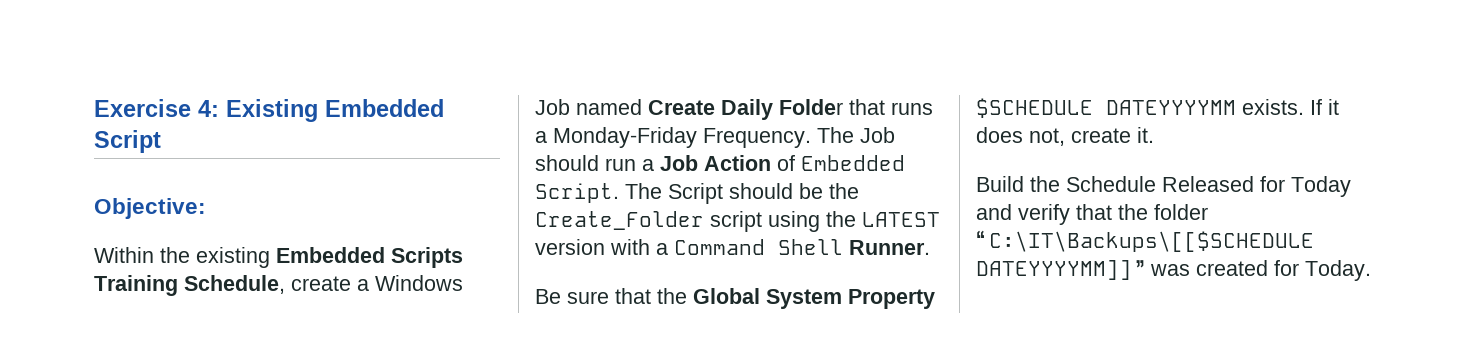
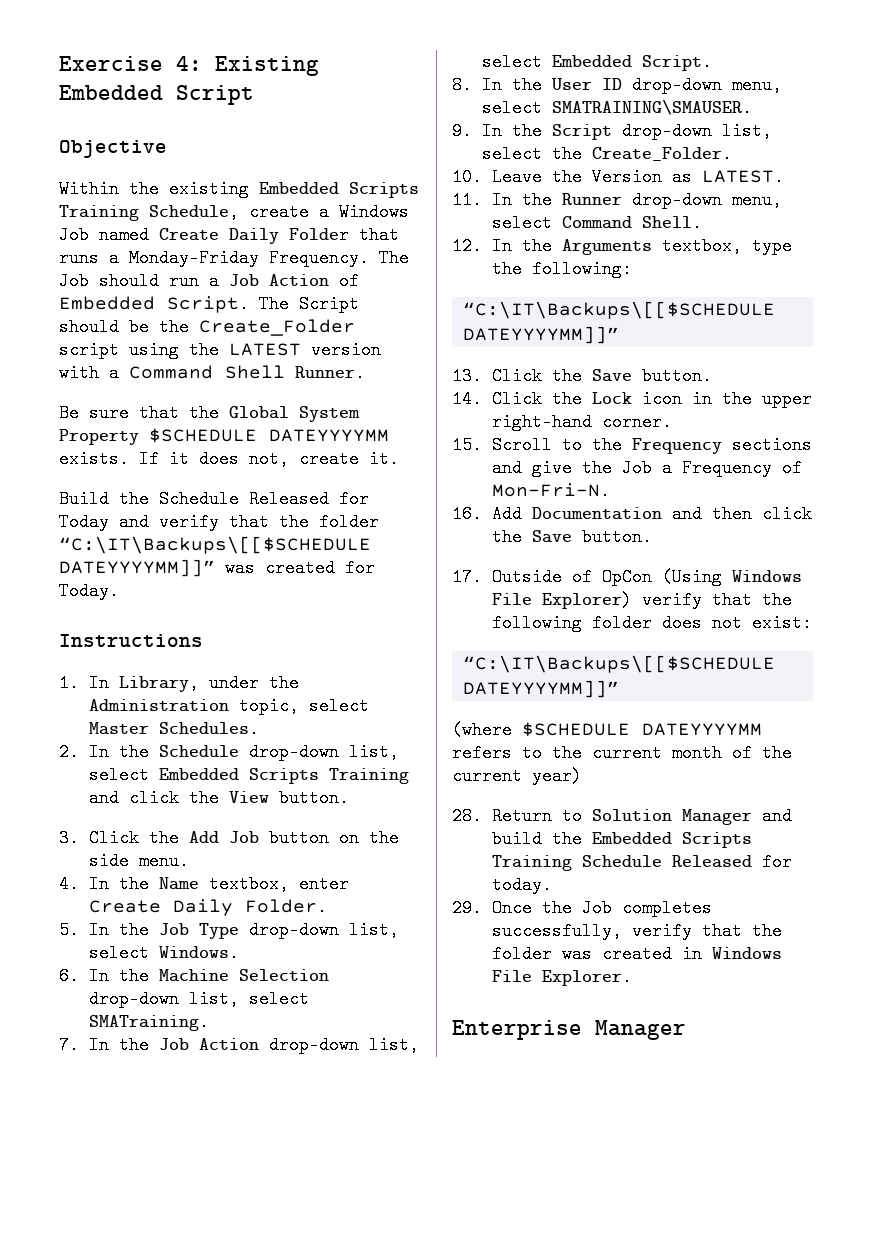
[94,198,206,219] Objective: -> [59,140,167,158] Objective
(1371, 270) none -> [59,634,203,647] [59,674,300,692] [89,697,370,715] [89,720,260,738] [59,743,400,761] [89,766,410,784] [89,789,350,807] [59,829,400,847] [89,852,190,870] [59,875,350,893] [89,898,328,916] [59,921,400,939] [89,944,240,962] [59,967,330,985] [89,990,310,1008] [89,1013,210,1031] [59,1036,420,1054] [482,53,713,71] [452,76,783,94] [482,99,753,117] [452,122,773,140] [482,145,733,163] [452,168,784,186] [452,191,782,209] [491,214,702,232] [452,237,792,255] [491,260,632,278] [463,301,776,319] [463,326,620,344] [452,367,712,385] [452,390,812,408] [491,413,672,431] [452,436,812,454] [491,459,802,477] [491,482,610,500] [452,505,812,523] [491,528,652,546] [452,568,802,586] [491,591,792,609] [491,614,812,632] [463,655,776,673] [463,680,620,698] [452,721,762,739] [452,744,792,762] [452,767,582,785] [452,807,792,825] [491,830,752,848] [491,853,792,871] [491,876,552,894] [452,899,712,917] [491,922,782,940] [491,945,782,963] [491,968,632,986] [452,1020,686,1040] // Instructions // 1. In Library, under the Administration topic, select Master Schedules. // 2. In the Schedule drop-down list, select Embedded Scripts Training and click the View button. // 3. Click the Add Job button on the side menu. // 4. In the Name textbox, enter Create Daily Folder. // 5. In the Job Type drop-down list, select Windows. // 6. In the Machine Selection drop-down list, select SMATraining. // 7. In the Job Action drop-down list, select Embedded Script. // 8. In the User ID drop-down menu, select SMATRAINING\SMAUSER. // 9. In the Script drop-down list, select the Create_Folder. // 10. Leave the Version as LATEST. // 11. In the Runner drop-down menu, select Command Shell. // 12. In the Arguments textbox, type the following: // “C:\IT\Backups\[[$SCHEDULE DATEYYYYMM]]” // 13. Click the Save button. // 14. Click the Lock icon in the upper right-hand corner. // 15. Scroll to the Frequency sections and give the Job a Frequency of Mon-Fri-N. // 16. Add Documentation and then click the Save button. // 17. Outside of OpCon (Using Windows File Explorer) verify that the following folder does not exist: // “C:\IT\Backups\[[$SCHEDULE DATEYYYYMM]]” // (where $SCHEDULE DATEYYYYMM refers to the current month of the current year) // 28. Return to Solution Manager and build the Embedded Scripts Training Schedule Released for today. // 29. Once the Job completes successfully, verify that the folder was created in Windows File Explorer. // Enterprise Manager

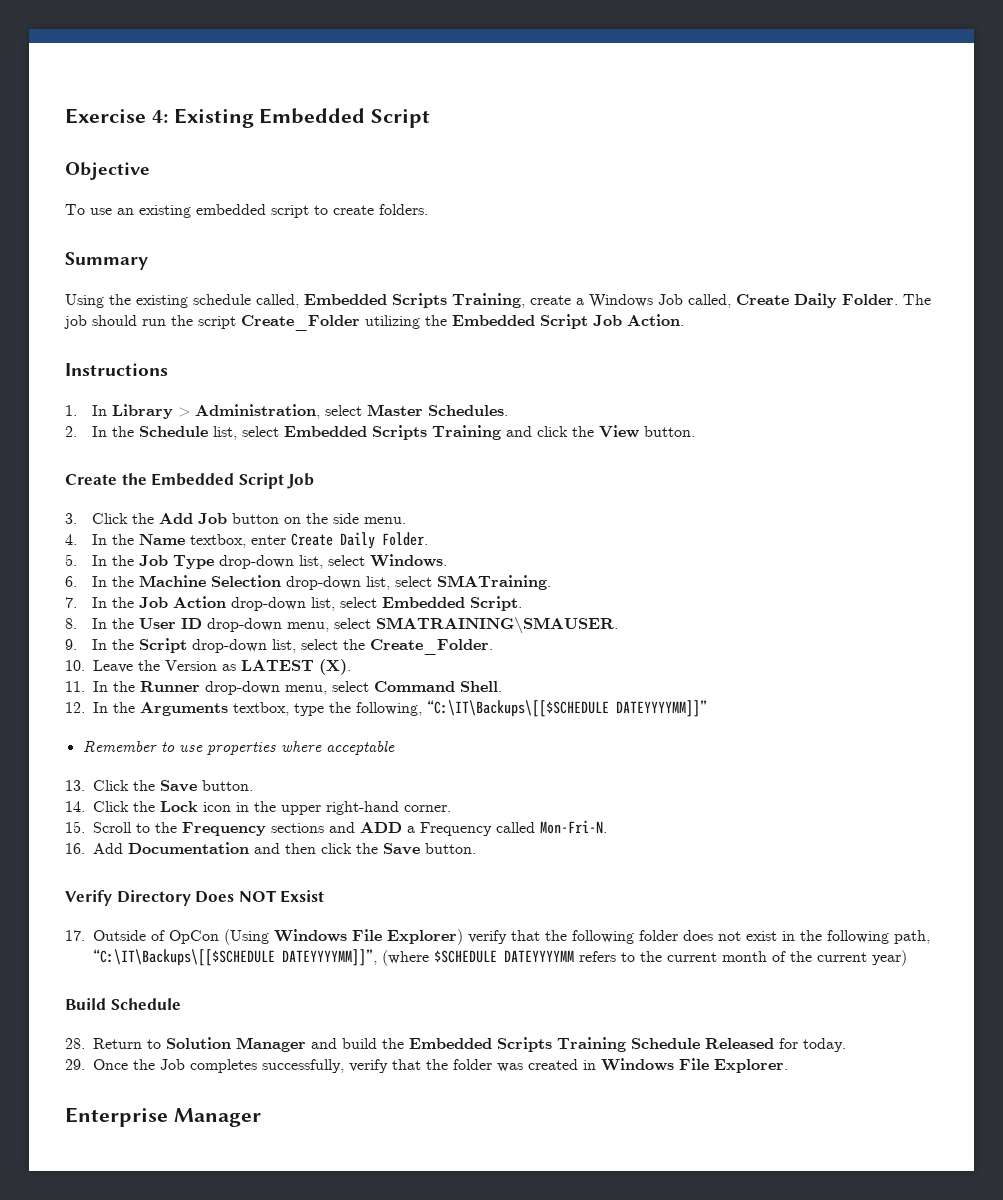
[59,180,419,198] [59,203,239,221] Within the existing Embedded Scripts Training Schedule, -> [65,204,428,218] [65,252,148,270] [65,293,525,308] To use an existing embedded script to create folders. // Summary // Using the existing schedule called, Embedded Scripts Training,
[99,226,399,244] [59,249,409,267] [59,272,359,290] [59,295,359,313] [59,318,355,336] [59,341,381,359] [59,364,365,382] [59,404,360,422] [59,428,389,445] [59,450,399,468] [59,490,369,508] [59,513,379,531] [59,536,371,554] [59,559,375,577] [59,582,119,600] [59,634,203,647] [59,674,300,692] [89,697,300,715] named Create Daily Folder that runs a Monday-Friday Frequency. The Job should run a Job Action of Embedded Script. The Script should be the Create_Folder script using the LATEST version with a Command Shell Runner. // Be sure that the Global System Property $SCHEDULE DATEYYYYMM exists. If it does not, create it. // Build the Schedule Released for Today and verify that the folder “C:\IT\Backups\[[$SCHEDULE DATEYYYYMM]]” was created for Today. // Instructions // 1. In Library, under the Administration topic, -> [688,293,931,308] [64,314,684,331] [65,363,168,376] [65,404,321,419] called, Create Daily Folder. The job should run the script Create_Folder utilizing the Embedded Script Job Action. // Instructions // 1. In Library > Administration,
[249,743,340,761] drop-down -> (209, 431) none
(350, 798) none -> [65,473,315,489] // Create the Embedded Script Job
[701,168,784,186] LATEST. -> [241,659,351,675] LATEST (X).
[531,260,632,278] [463,301,776,319] [463,326,620,344] following: // “C:\IT\Backups\[[$SCHEDULE DATEYYYYMM]]” -> [356,700,707,717] [82,741,395,755] following, “C:\IT\Backups\[[$SCHEDULE DATEYYYYMM]]” // Remember to use properties where acceptable
[531,459,652,477] give the Job -> [360,822,402,833] ADD
[781,459,802,477] of -> [496,822,535,833] called
(652, 537) none -> [65,890,325,906] // Verify Directory Does NOT Exsist
[751,614,812,632] [463,655,776,673] [463,680,620,698] exist: // “C:\IT\Backups\[[$SCHEDULE DATEYYYYMM]]” // -> [746,930,930,944] [93,949,377,966] exist in the following path, “C:\IT\Backups\[[$SCHEDULE DATEYYYYMM]]”,
(582, 776) none -> [65,998,181,1010] // Build Schedule

